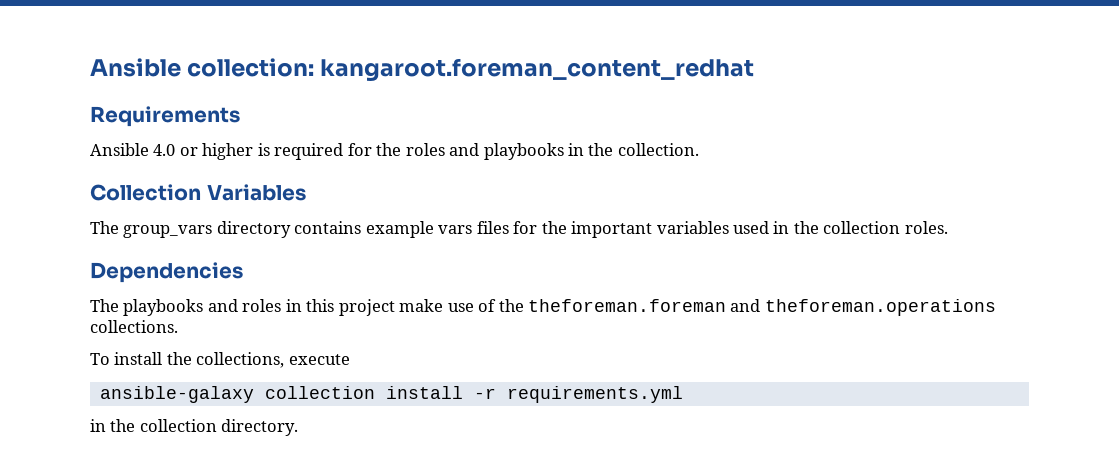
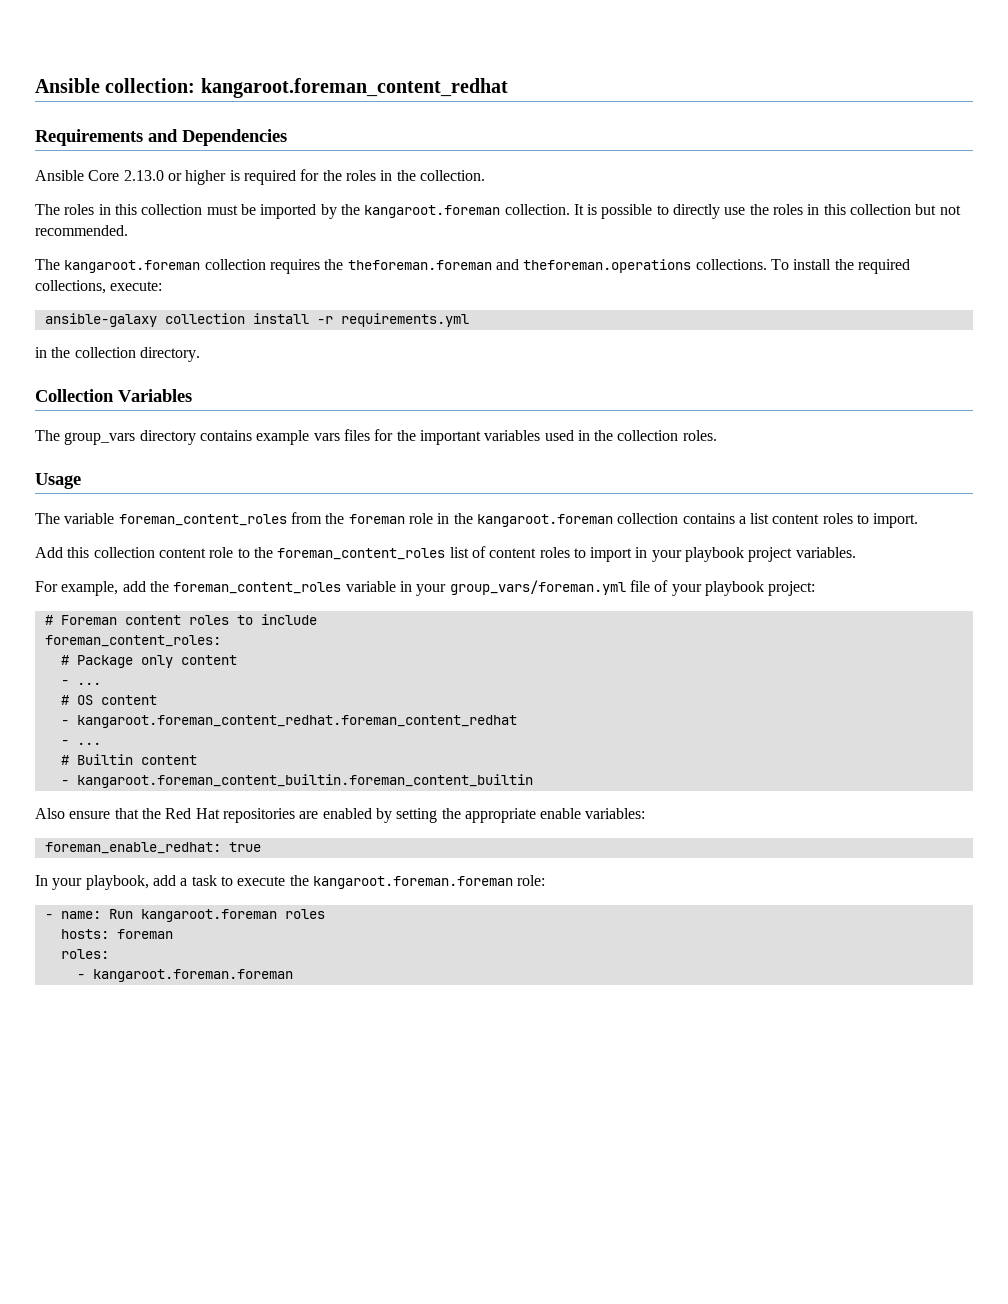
[90,143,176,156] // Ansible 4.0 -> [148,129,287,146] [35,170,164,181] and Dependencies // Ansible Core 2.13.0
[449,143,564,160] and playbooks -> (376, 175) none
(699, 149) none -> [35,204,961,219] [35,225,128,236] [35,259,910,274] [35,280,163,294] [44,313,469,327] [35,347,200,362] // The roles in this collection must be imported by the kangaroot.foreman collection. It is possible to directly use the roles in this collection but not recommended. // The kangaroot.foreman collection requires the theforeman.foreman and theforeman.operations collections. To install the required collections, execute: // ansible-galaxy collection install -r requirements.yml // in the collection directory.
[90,262,243,283] [90,299,996,316] [90,320,178,333] [90,352,350,368] [99,386,683,403] [90,419,299,436] Dependencies // The playbooks and roles in this project make use of the theforeman.foreman and theforeman.operations collections. // To install the collections, execute // ansible-galaxy collection install -r requirements.yml // in the collection directory. -> [35,473,81,489] [35,512,919,528] [35,546,856,562] [35,580,816,596] [44,614,317,625] [44,635,221,647] [60,655,237,668] [60,680,101,685] [60,695,157,705] [60,715,517,728] [60,740,101,745] [60,754,197,765] [60,774,533,788] [35,808,646,823] [44,842,261,854] [35,875,546,890] [44,909,325,922] [60,929,173,939] [60,949,109,959] [76,969,293,982] Usage // The variable foreman_content_roles from the foreman role in the kangaroot.foreman collection contains a list content roles to import. // Add this collection content role to the foreman_content_roles list of content roles to import in your playbook project variables. // For example, add the foreman_content_roles variable in your group_vars/foreman.yml file of your playbook project: // # Foreman content roles to include // foreman_content_roles: // # Package only content // - ... // # OS content // - kangaroot.foreman_content_redhat.foreman_content_redhat // - ... // # Builtin content // - kangaroot.foreman_content_builtin.foreman_content_builtin // Also ensure that the Red Hat repositories are enabled by setting the appropriate enable variables: // foreman_enable_redhat: true // In your playbook, add a task to execute the kangaroot.foreman.foreman role: // - name: Run kangaroot.foreman roles // hosts: foreman // roles: // - kangaroot.foreman.foreman

